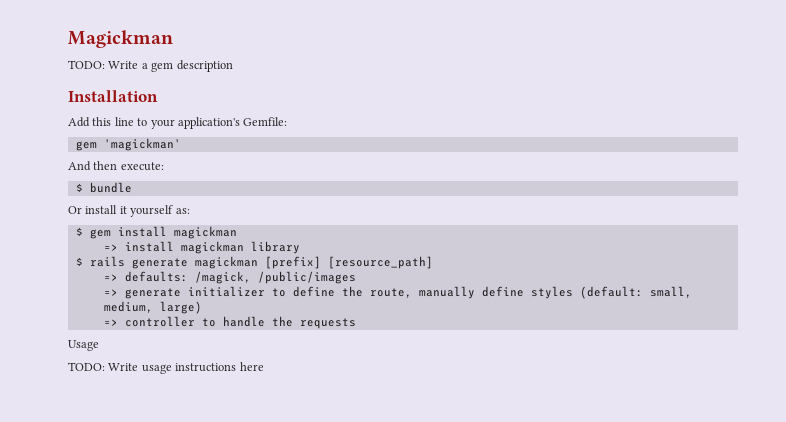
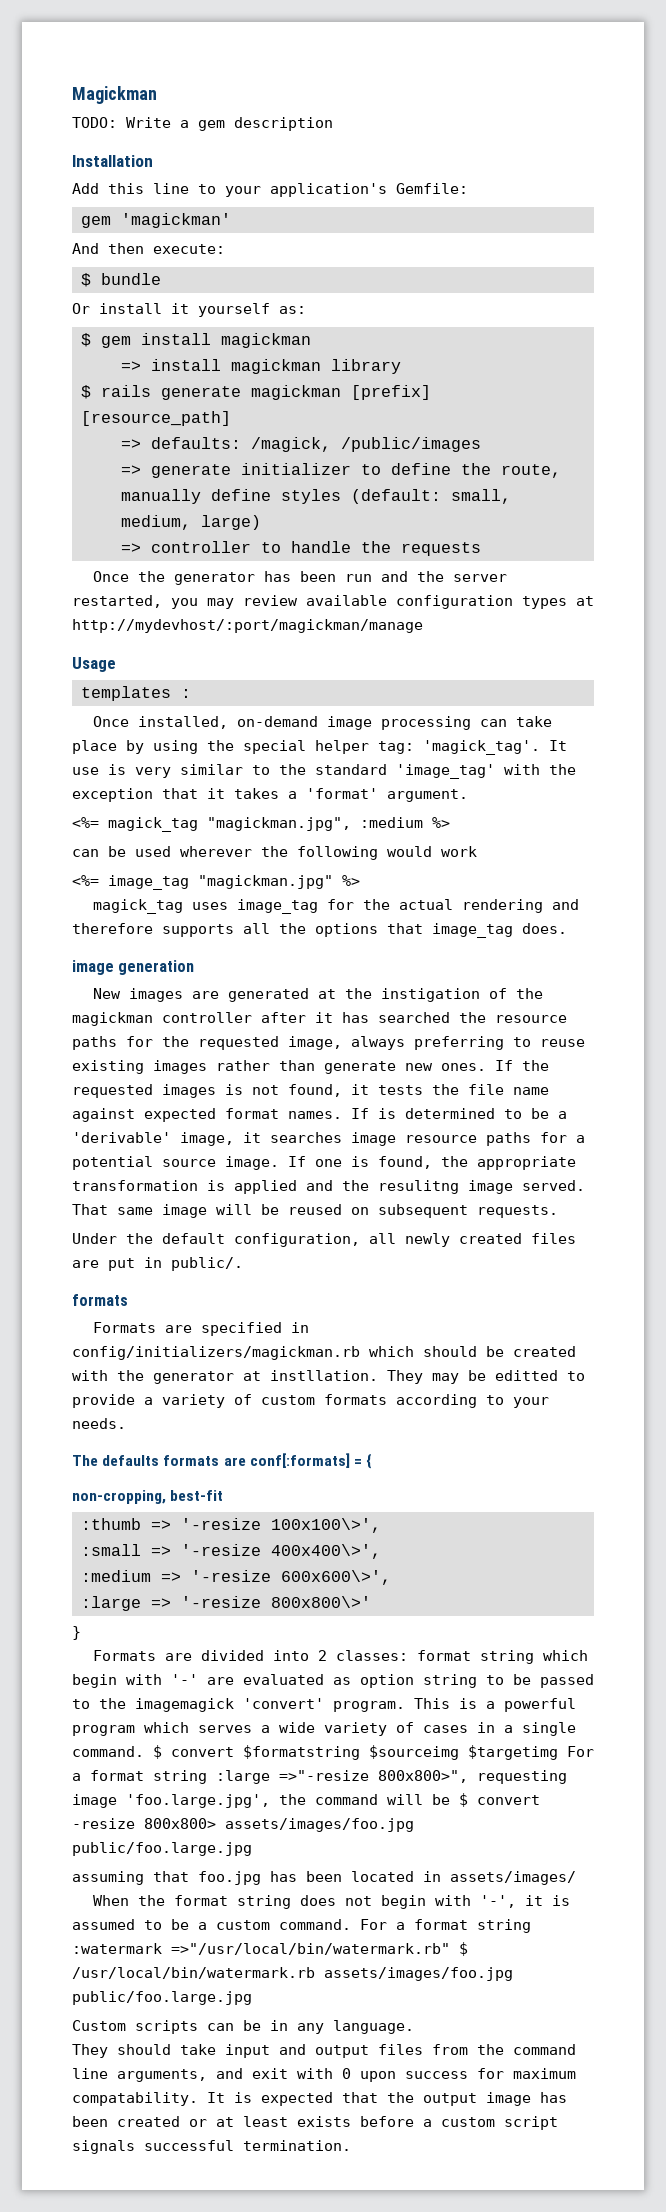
[68,340,99,351] [68,362,264,374] Usage // TODO: Write usage instructions here -> [93,571,508,585] [72,595,594,609] [72,619,423,633] [72,657,116,672] [81,686,191,701] [93,716,553,730] [72,740,567,755] [72,764,576,779] [72,788,468,802] [72,817,450,832] [72,846,477,860] [72,875,360,890] [93,899,580,914] [72,923,567,938] [72,960,195,975] [93,988,544,1002] [72,1012,567,1026] [72,1036,585,1050] [72,1060,549,1074] [72,1084,549,1098] [72,1108,567,1122] [72,1132,585,1146] [72,1156,576,1170] [72,1180,585,1194] [72,1204,558,1218] [72,1233,576,1247] [72,1257,243,1271] [72,1294,128,1306] [93,1322,310,1336] [72,1346,576,1360] [72,1370,585,1384] [72,1394,549,1408] [72,1418,126,1429] [72,1453,372,1469] [72,1490,224,1504] [81,1518,381,1533] [81,1544,381,1559] [81,1570,391,1585] [81,1596,371,1611] [72,1626,81,1640] [93,1650,589,1664] [72,1674,594,1688] [72,1698,576,1712] [72,1722,576,1736] [72,1745,594,1760] [72,1770,567,1784] [72,1793,540,1808] [72,1818,414,1832] [72,1842,252,1856] [72,1871,576,1885] [93,1895,571,1909] [72,1919,531,1933] [72,1942,468,1956] [72,1967,513,1981] [72,1991,252,2005] [72,2020,414,2034] [72,2044,576,2058] [72,2068,576,2082] [72,2092,567,2106] [72,2116,558,2130] [72,2140,351,2154] Once the generator has been run and the server restarted, you may review available configuration types at http://mydevhost/:port/magickman/manage // Usage // templates : // Once installed, on-demand image processing can take place by using the special helper tag: 'magick_tag'. It use is very similar to the standard 'image_tag' with the exception that it takes a 'format' argument. // <%= magick_tag "magickman.jpg", :medium %> // can be used wherever the following would work // <%= image_tag "magickman.jpg" %> // magick_tag uses image_tag for the actual rendering and therefore supports all the options that image_tag does. // image generation // New images are generated at the instigation of the magickman controller after it has searched the resource paths for the requested image, always preferring to reuse existing images rather than generate new ones. If the requested images is not found, it tests the file name against expected format names. If is determined to be a 'derivable' image, it searches image resource paths for a potential source image. If one is found, the appropriate transformation is applied and the resulitng image served. That same image will be reused on subsequent requests. // Under the default configuration, all newly created files are put in public/. // formats // Formats are specified in config/initializers/magickman.rb which should be created with the generator at instllation. They may be editted to provide a variety of custom formats according to your needs. // The defaults formats are conf[:formats] = { // non-cropping, best-fit // :thumb => '-resize 100x100\>', // :small => '-resize 400x400\>', // :medium => '-resize 600x600\>', // :large => '-resize 800x800\>' // } // Formats are divided into 2 classes: format string which begin with '-' are evaluated as option string to be passed to the imagemagick 'convert' program. This is a powerful program which serves a wide variety of cases in a single command. $ convert $formatstring $sourceimg $targetimg For a format string :large =>"-resize 800x800>", requesting image 'foo.large.jpg', the command will be $ convert -resize 800x800> assets/images/foo.jpg public/foo.large.jpg // assuming that foo.jpg has been located in assets/images/ // When the format string does not begin with '-', it is assumed to be a custom command. For a format string :watermark =>"/usr/local/bin/watermark.rb" $ /usr/local/bin/watermark.rb assets/images/foo.jpg public/foo.large.jpg // Custom scripts can be in any language. // They should take input and output files from the command line arguments, and exit with 0 upon success for maximum compatability. It is expected that the output image has been created or at least exists before a custom script signals successful termination.

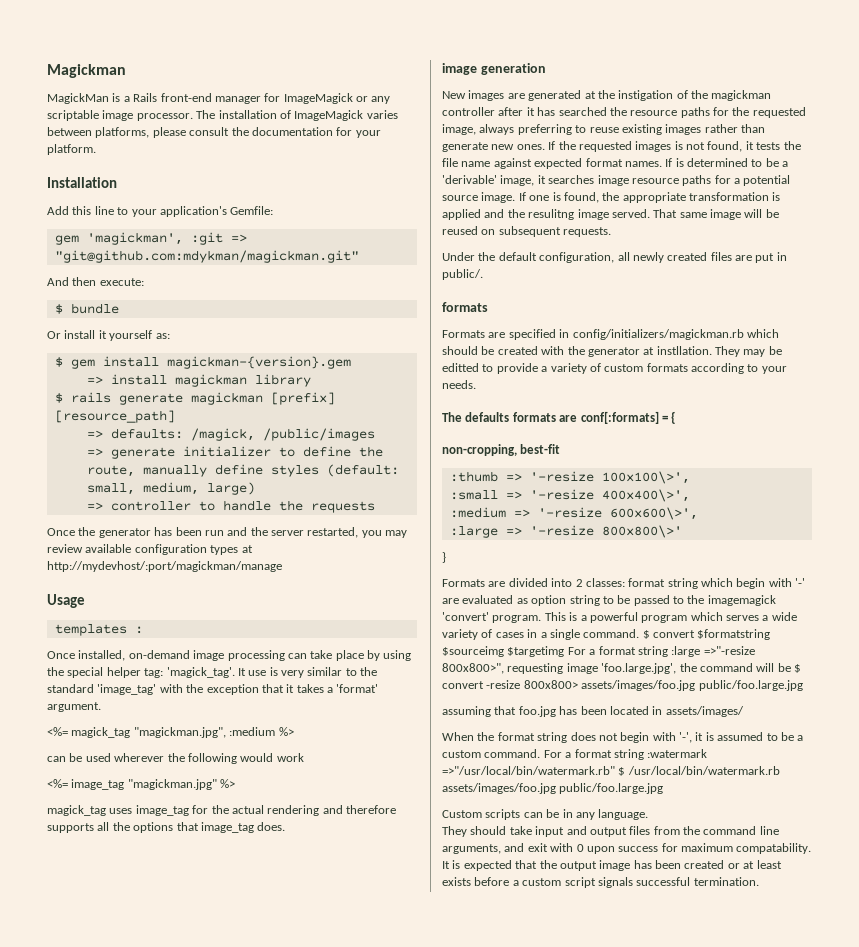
[72,117,333,131] TODO: Write a gem description -> [47,93,391,104] [47,110,398,121] [47,127,381,138] [47,144,96,155] MagickMan is a Rails front-end manager for ImageMagick or any scriptable image processor. The installation of ImageMagick varies between platforms, please consult the documentation for your platform.
[121,213,231,228] 'magickman' -> [86,232,247,245] [54,250,359,263] 'magickman', :git => "git@github.com:mdykman/magickman.git"
[221,333,311,348] magickman -> [166,356,351,369] magickman-{version}.gem

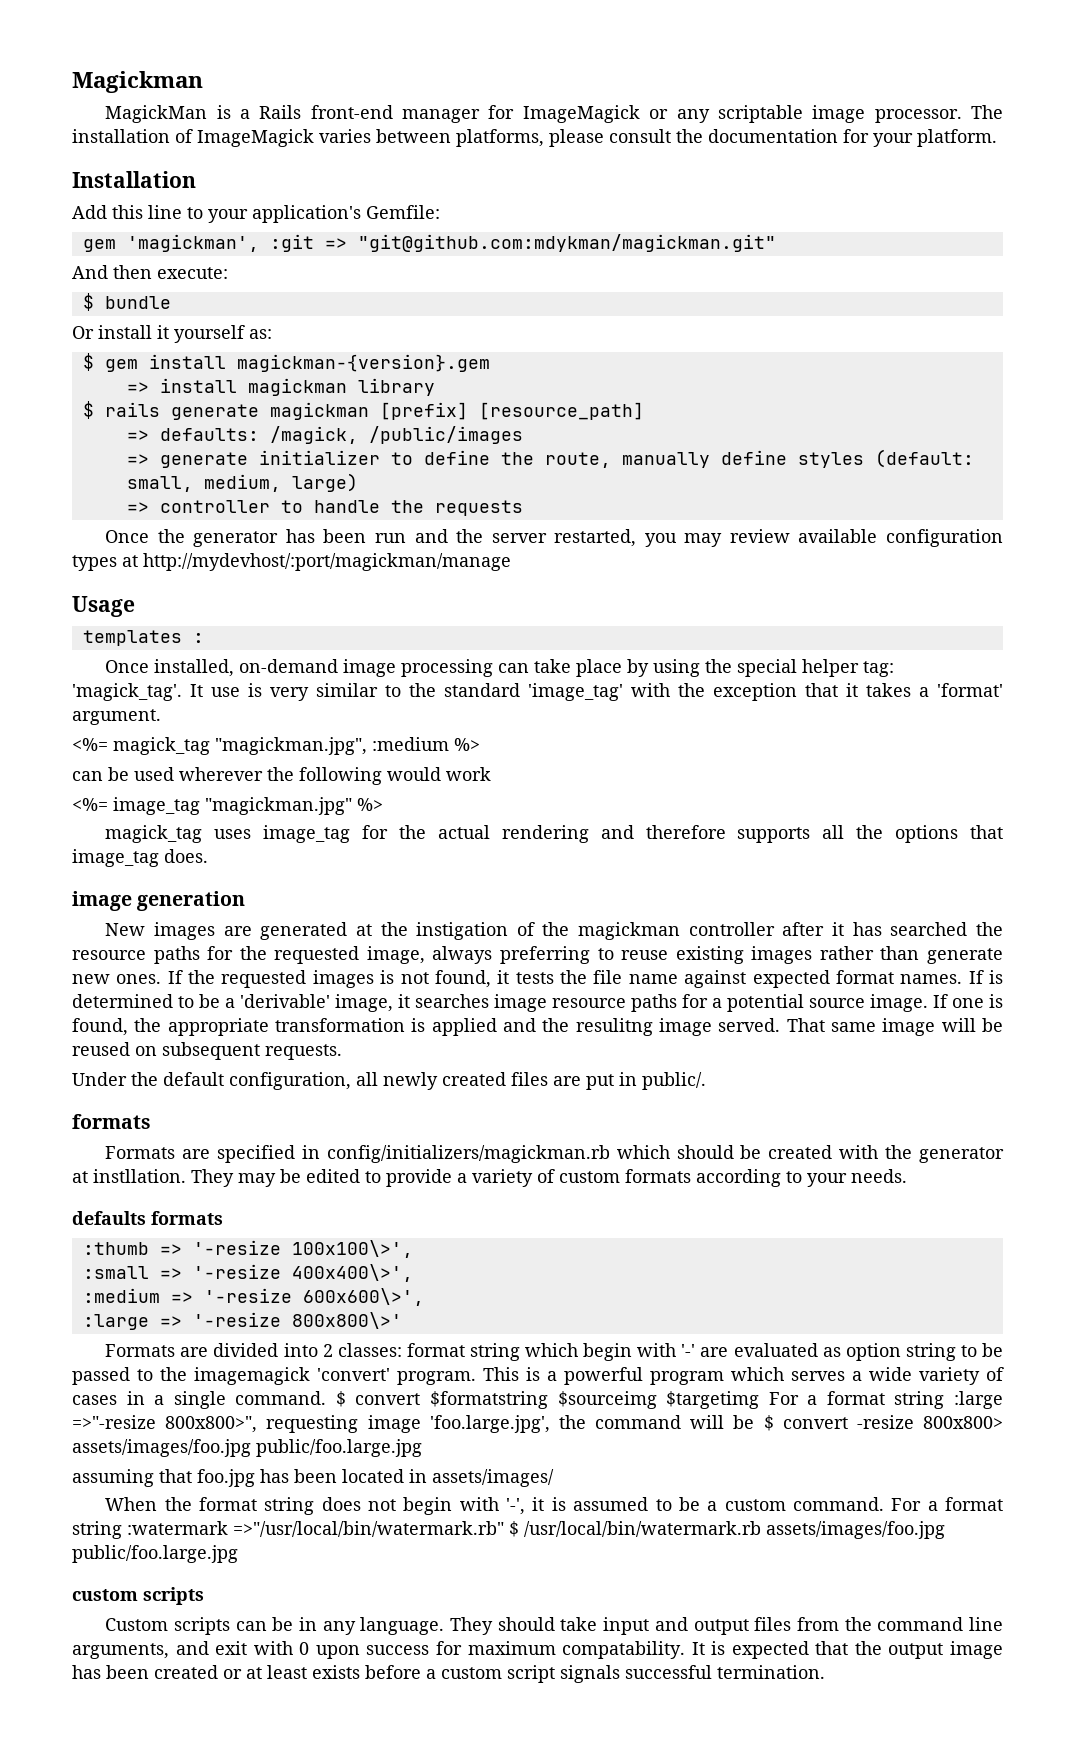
[442,363,479,372] editted -> [306,1169,360,1183] edited
[442,412,462,422] The -> (907, 1176) none
[559,411,676,424] [442,444,561,456] are conf[:formats] = { // non-cropping, best-fit -> (223, 1218) none
[442,552,446,563] // } -> (402, 1320) none
(664, 788) none -> [72,1587,204,1605] // custom scripts
(649, 814) // -> (445, 1626) none

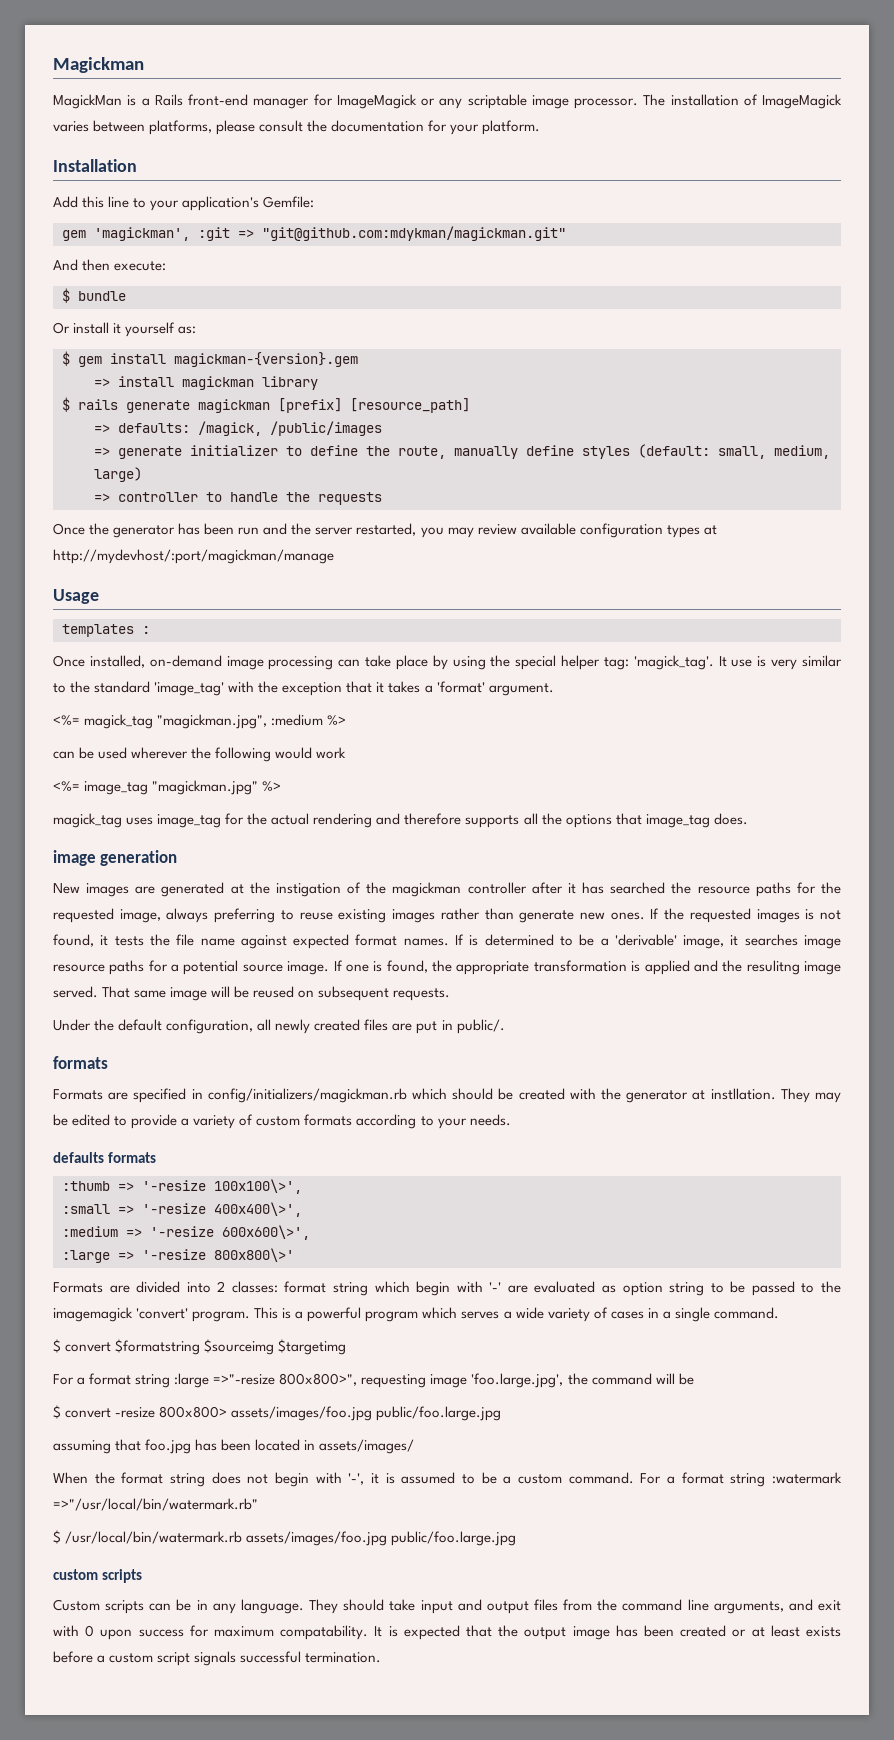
(327, 1398) none -> (779, 1313) //
(760, 1400) none -> (347, 1347) //
(755, 1422) none -> (694, 1379) //
(504, 1529) none -> (258, 1504) //

